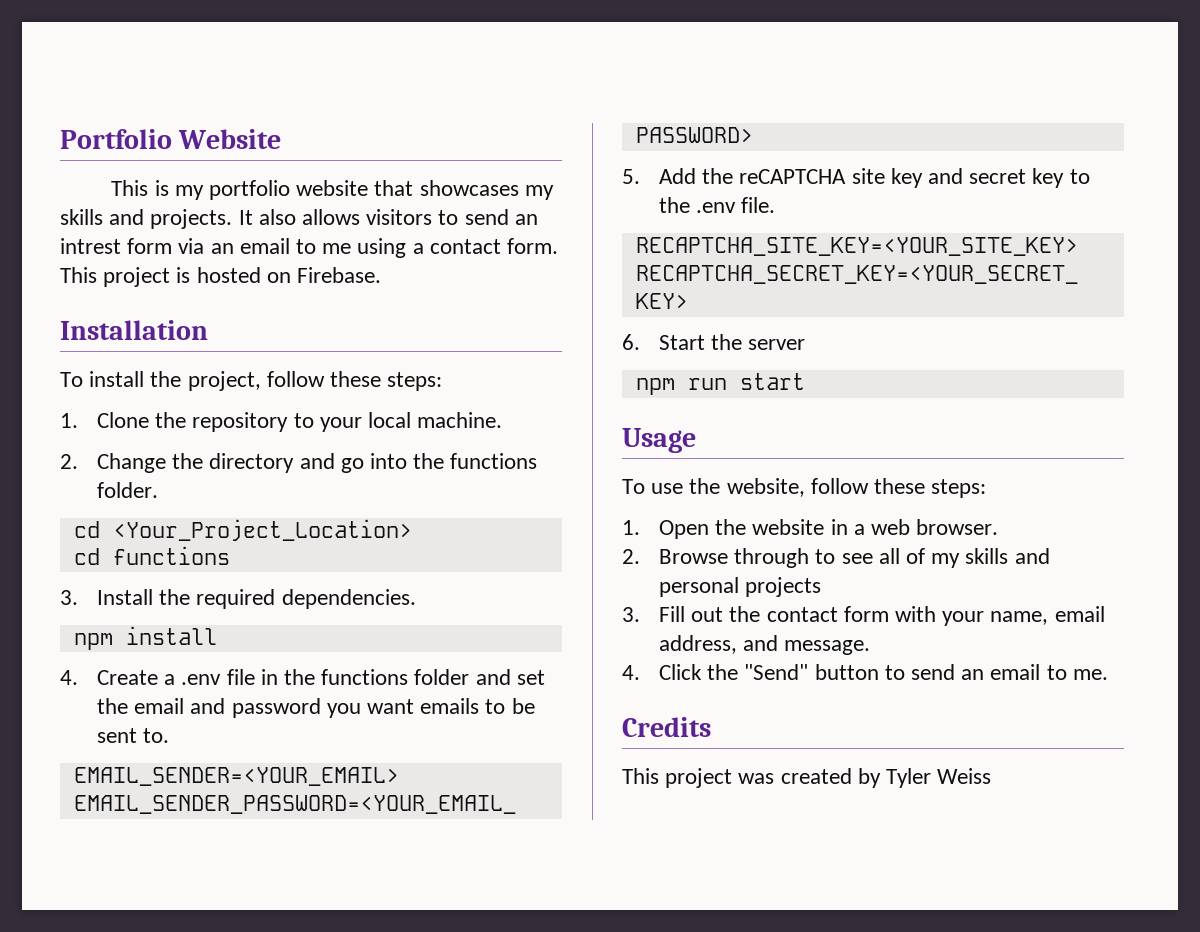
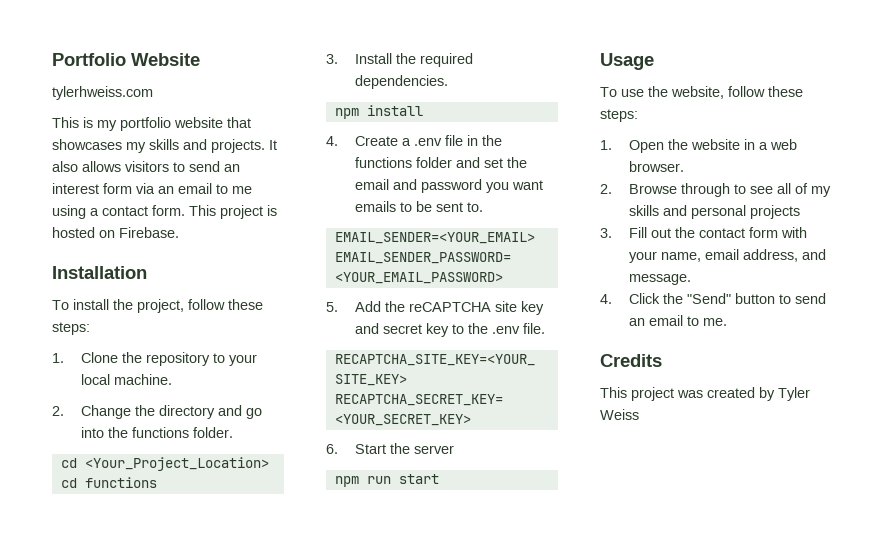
(282, 139) none -> [52,86,153,100] // tylerhweiss.com
[60,238,121,254] intrest -> [52,183,99,194] interest

